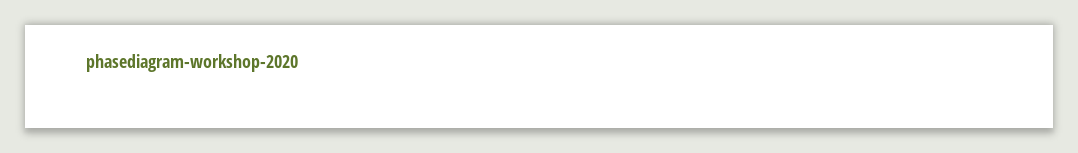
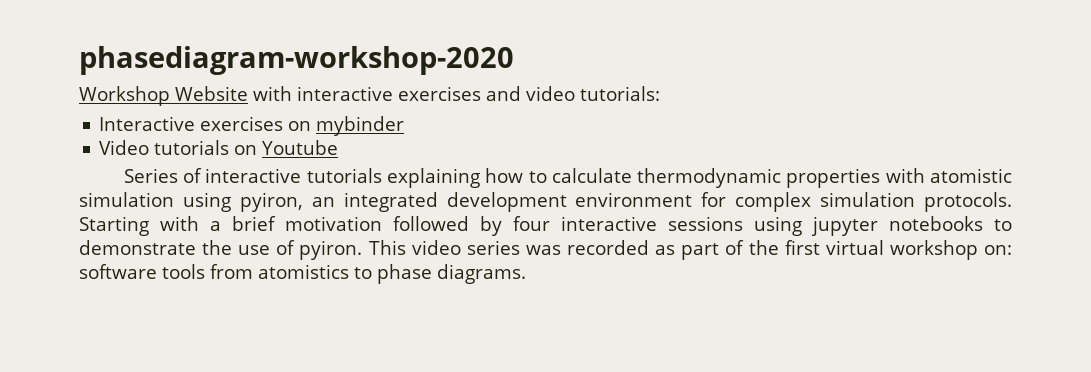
(298, 63) none -> [79,86,660,106] [99,116,405,136] [99,140,339,155] [123,168,1012,188] [79,192,1012,212] [79,216,1012,236] [79,240,1013,260] [79,264,526,284] // Workshop Website with interactive exercises and video tutorials: // Interactive exercises on mybinder // Video tutorials on Youtube // Series of interactive tutorials explaining how to calculate thermodynamic properties with atomistic simulation using pyiron, an integrated development environment for complex simulation protocols. Starting with a brief motivation followed by four interactive sessions using jupyter notebooks to demonstrate the use of pyiron. This video series was recorded as part of the first virtual workshop on: software tools from atomistics to phase diagrams.

